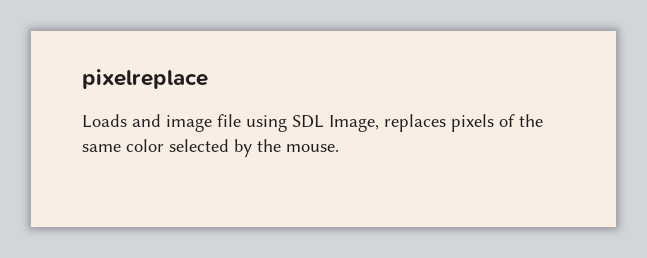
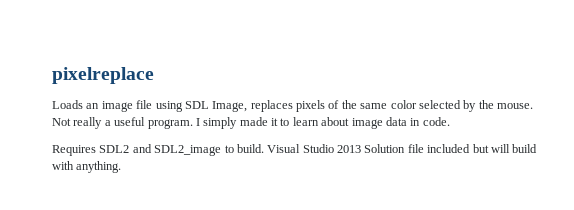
[132,114,161,127] and -> [86,103,100,109] an
(339, 148) none -> [52,117,450,129] [52,144,538,156] [52,161,122,173] Not really a useful program. I simply made it to learn about image data in code. // Requires SDL2 and SDL2_image to build. Visual Studio 2013 Solution file included but will build with anything.

